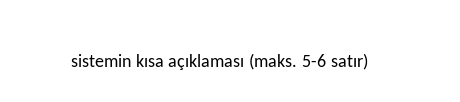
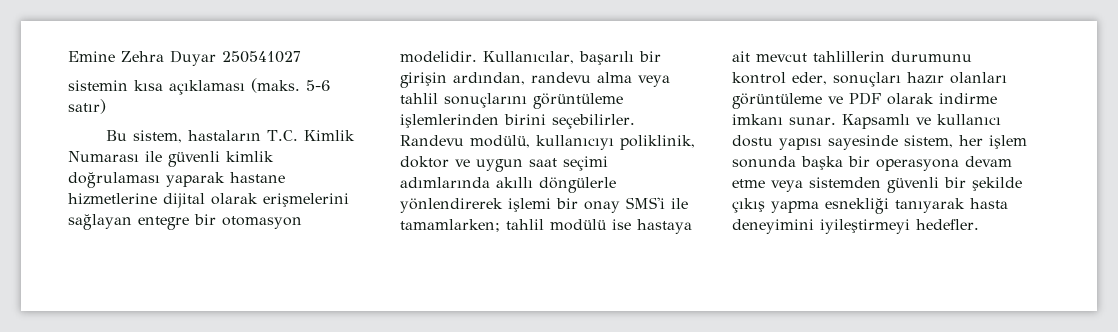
(71, 60) none -> [68,50,301,66] Emine Zehra Duyar 250541027 //
(368, 61) none -> [105,130,355,143] [68,151,274,167] [68,172,285,188] [68,193,349,208] [68,214,302,230] [400,51,661,65] [400,72,670,88] [400,93,623,109] [400,114,635,129] [400,135,695,150] [400,156,608,172] [400,177,616,193] [400,197,688,213] [400,219,692,234] [732,51,972,62] [732,72,1007,87] [732,92,997,109] [732,114,1001,129] [732,135,1027,150] [732,156,1012,171] [732,177,1022,193] [732,198,1008,214] [732,219,979,234] // Bu sistem, hastaların T.C. Kimlik Numarası ile güvenli kimlik doğrulaması yaparak hastane hizmetlerine dijital olarak erişmelerini sağlayan entegre bir otomasyon modelidir. Kullanıcılar, başarılı bir girişin ardından, randevu alma veya tahlil sonuçlarını görüntüleme işlemlerinden birini seçebilirler. Randevu modülü, kullanıcıyı poliklinik, doktor ve uygun saat seçimi adımlarında akıllı döngülerle yönlendirerek işlemi bir onay SMS'i ile tamamlarken; tahlil modülü ise hastaya ait mevcut tahlillerin durumunu kontrol eder, sonuçları hazır olanları görüntüleme ve PDF olarak indirme imkanı sunar. Kapsamlı ve kullanıcı dostu yapısı sayesinde sistem, her işlem sonunda başka bir operasyona devam etme veya sistemden güvenli bir şekilde çıkış yapma esnekliği tanıyarak hasta deneyimini iyileştirmeyi hedefler.

